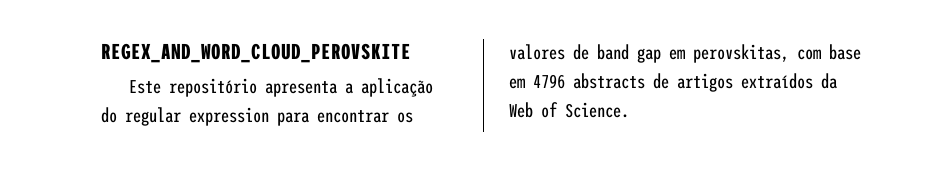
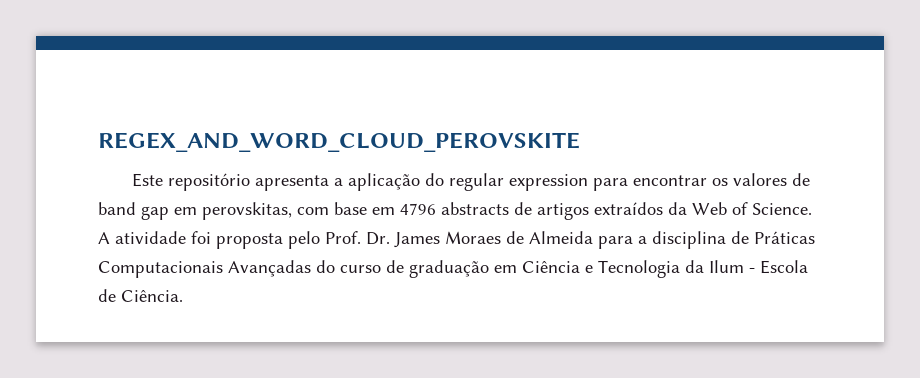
(629, 110) none -> [98,231,815,249] [98,260,808,278] [98,289,183,302] A atividade foi proposta pelo Prof. Dr. James Moraes de Almeida para a disciplina de Práticas Computacionais Avançadas do curso de graduação em Ciência e Tecnologia da Ilum - Escola de Ciência.

